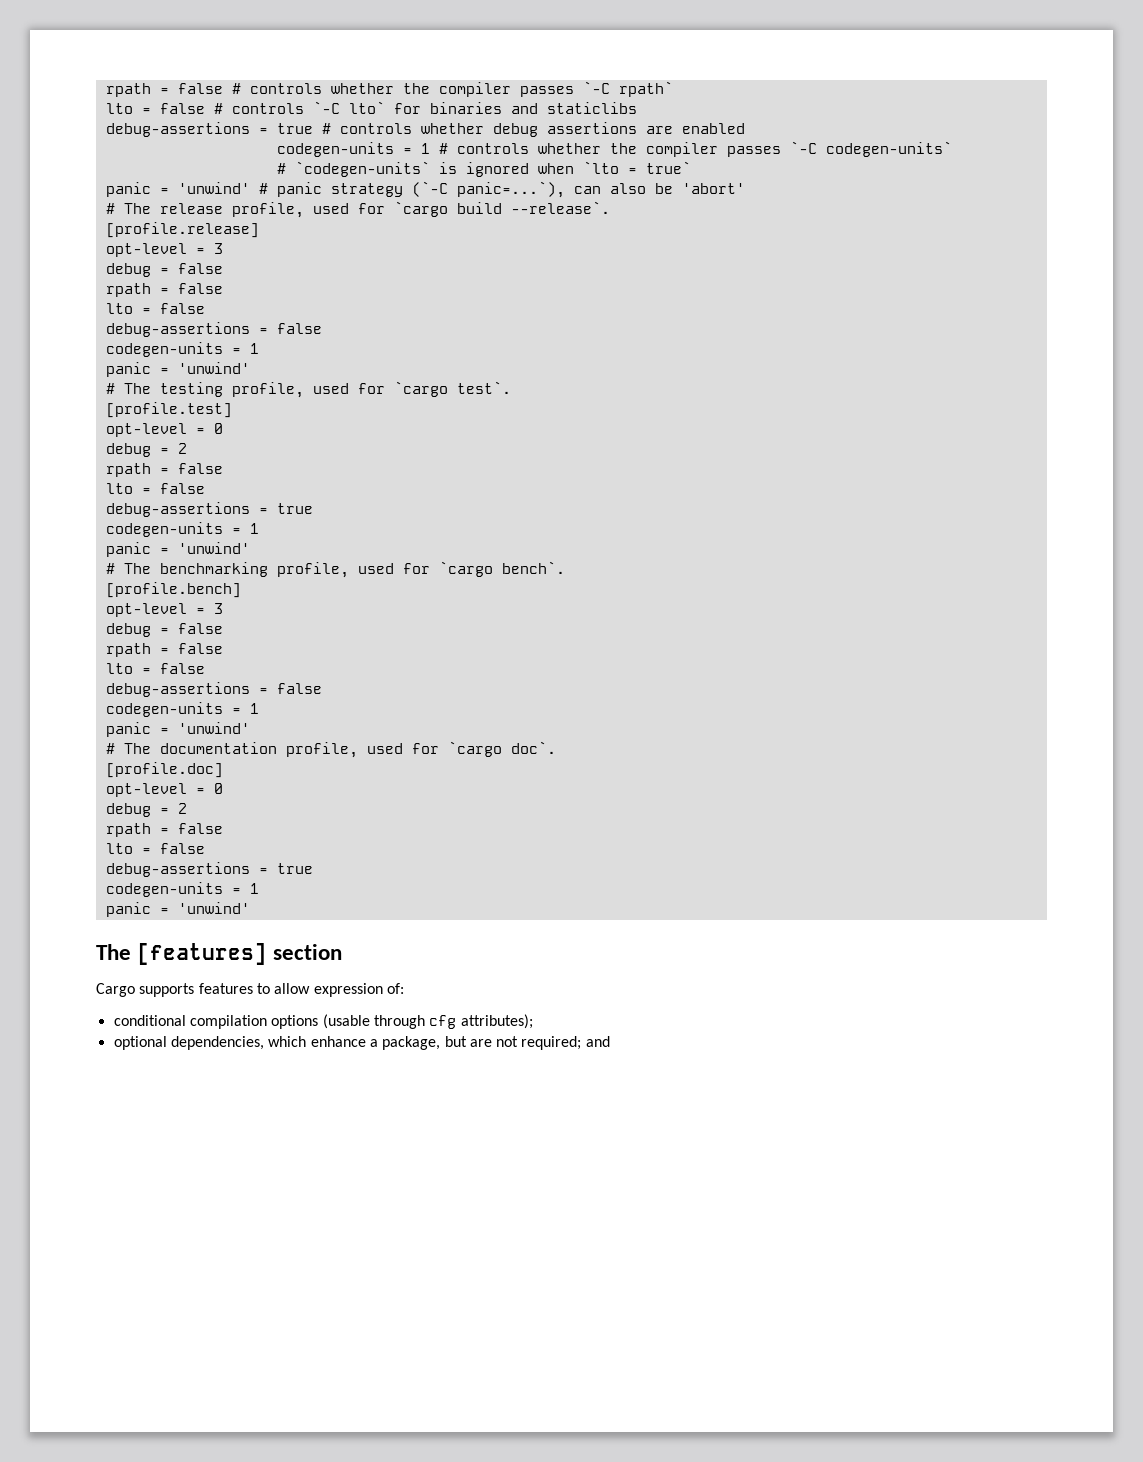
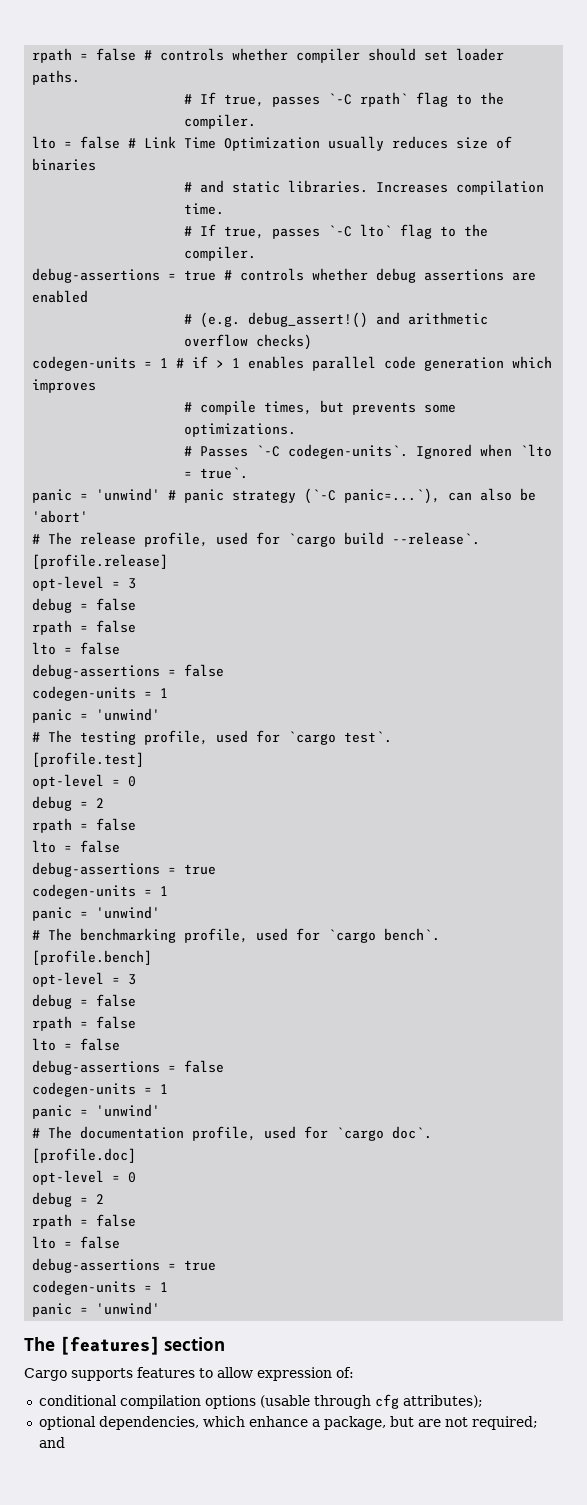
[402,82,511,97] the compiler -> [296,48,505,63] [32,70,81,85] [184,92,265,107] compiler should set loader paths. // # If true,
(673, 89) none -> [416,92,505,107] [184,114,257,129] flag to the compiler.
[231,101,637,114] controls `-C lto` for binaries and staticlibs -> [144,136,513,151] [32,158,97,171] [184,180,545,195] [184,203,225,215] [184,224,489,239] [184,246,257,261] Link Time Optimization usually reduces size of binaries // # and static libraries. Increases compilation time. // # If true, passes `-C lto` flag to the compiler.
[276,141,952,157] [276,161,529,177] codegen-units = 1 # controls whether the compiler passes `-C codegen-units` // # `codegen-units` is ignored -> [184,312,489,328] [184,334,313,350] [32,356,553,371] [32,379,97,393] [184,400,457,415] [184,423,297,437] [184,444,473,459] # (e.g. debug_assert!() and arithmetic overflow checks) // codegen-units = 1 # if > 1 enables parallel code generation which improves // # compile times, but prevents some optimizations. // # Passes `-C codegen-units`. Ignored
[645,161,691,174] true` -> [200,467,249,479] true`.

